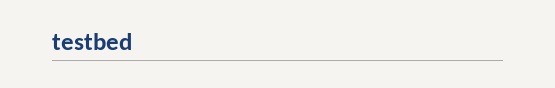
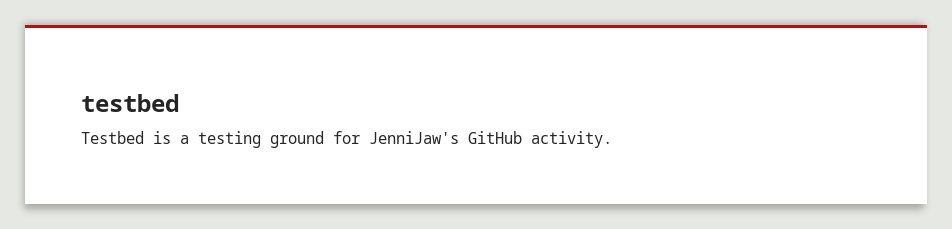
(132, 41) none -> [81,131,612,148] // Testbed is a testing ground for JenniJaw's GitHub activity.

